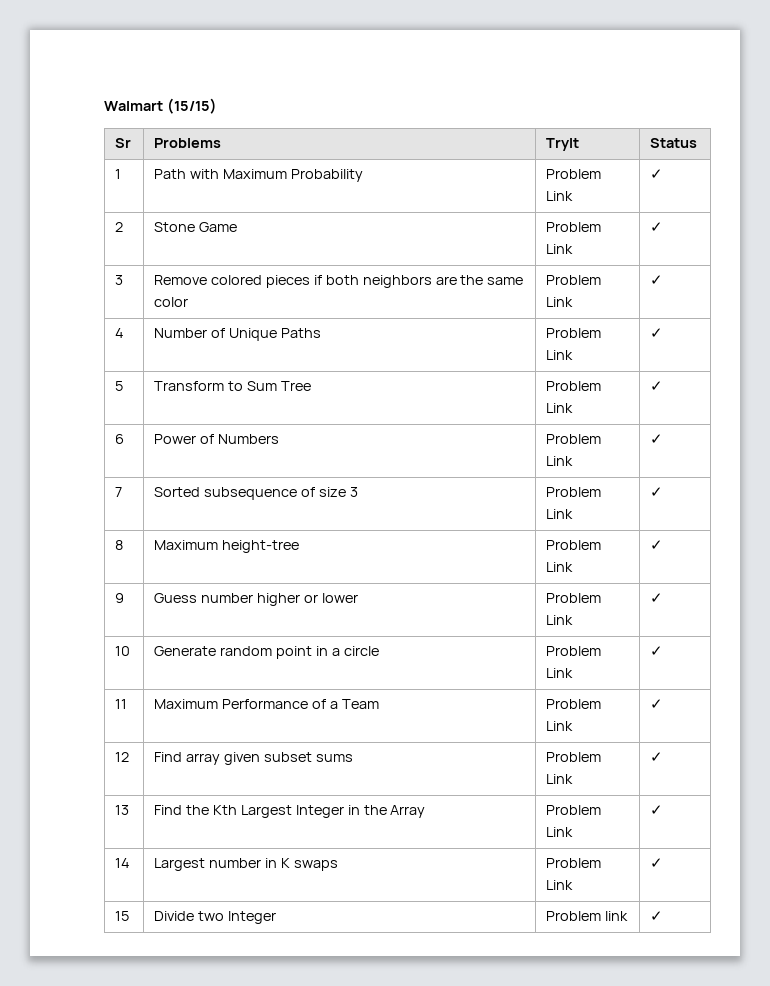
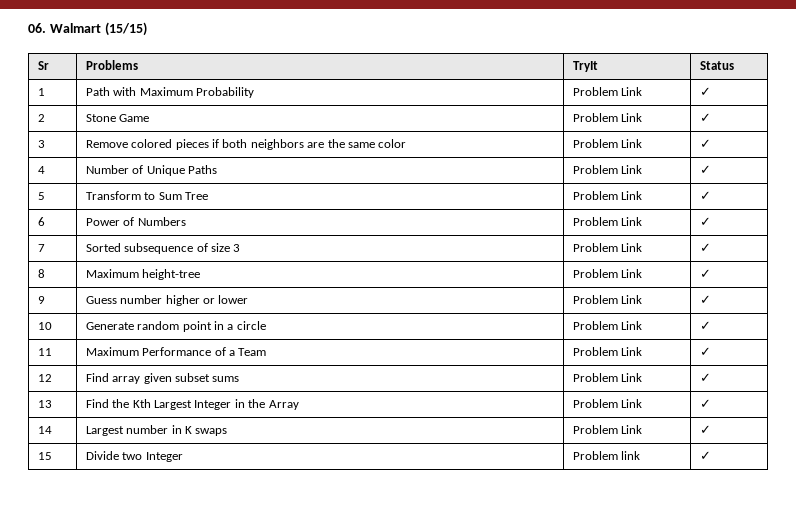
(104, 106) none -> [28,23,46,33] 06.

